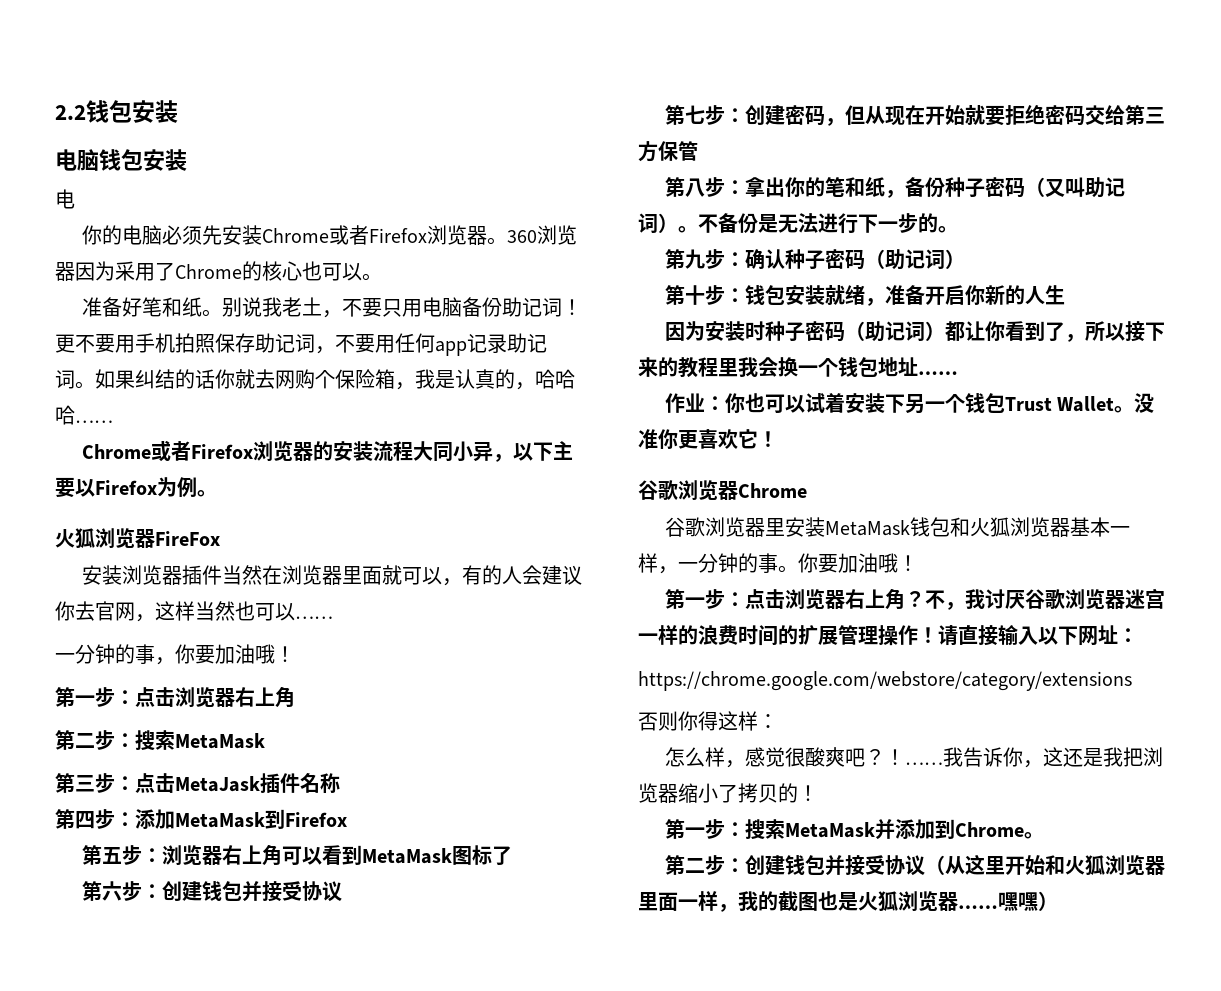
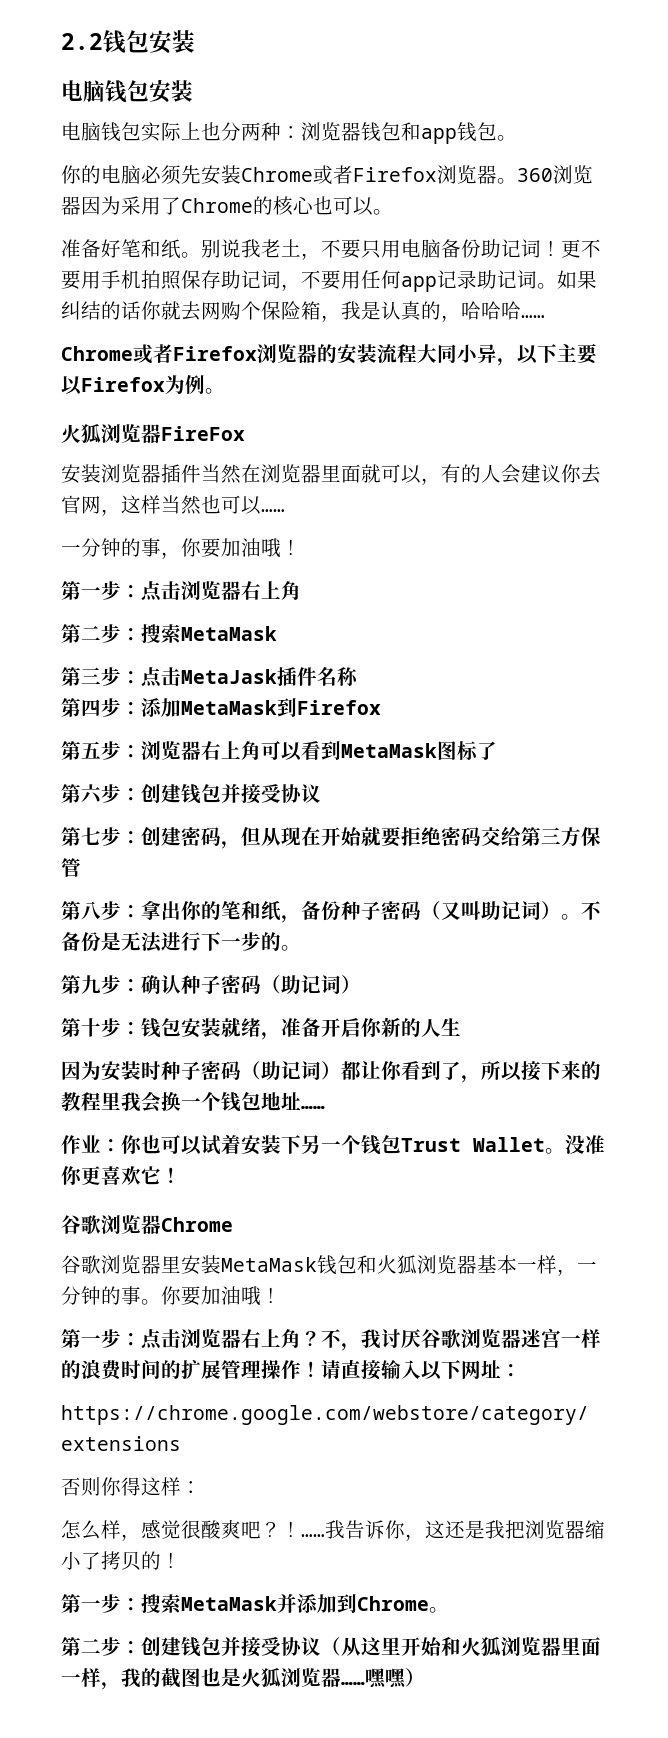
(75, 199) none -> [81,122,517,144] 脑钱包实际上也分两种：浏览器钱包和app钱包。

